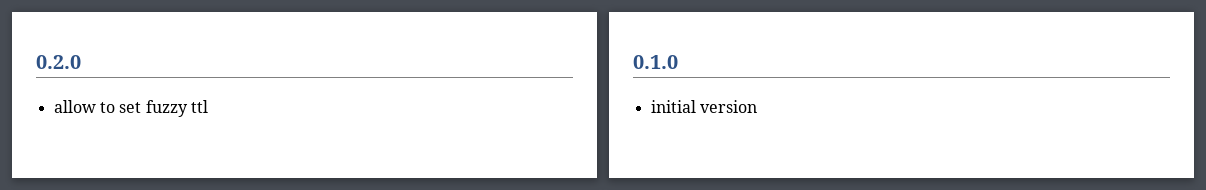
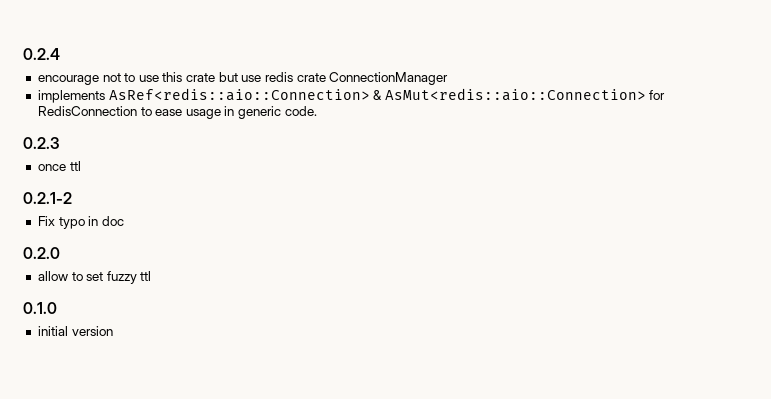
(36, 62) none -> [23,48,60,60] [37,72,449,85] [37,88,666,103] [37,106,317,119] [23,137,60,149] [37,161,81,171] [23,192,72,204] [37,216,124,229] 0.2.4 // encourage not to use this crate but use redis crate ConnectionManager // implements AsRef<redis::aio::Connection> & AsMut<redis::aio::Connection> for RedisConnection to ease usage in generic code. // 0.2.3 // once ttl // 0.2.1-2 // Fix typo in doc //

